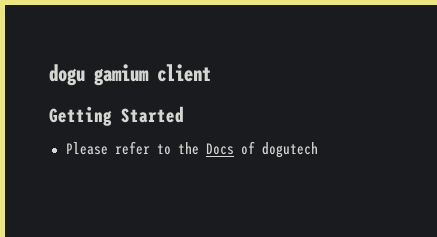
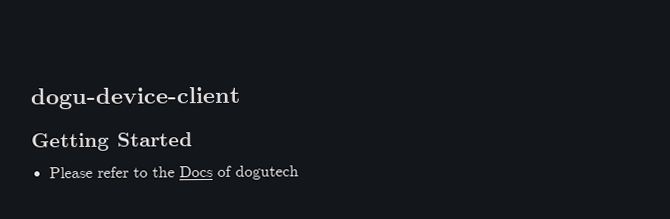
[49,64,211,86] dogu gamium client -> [30,86,240,110] dogu-device-client

